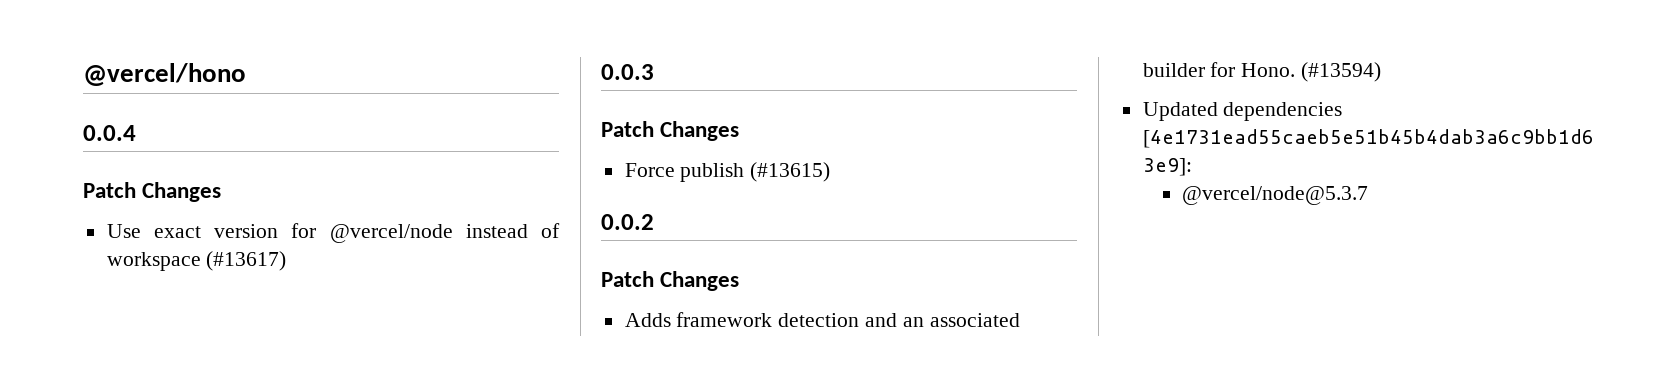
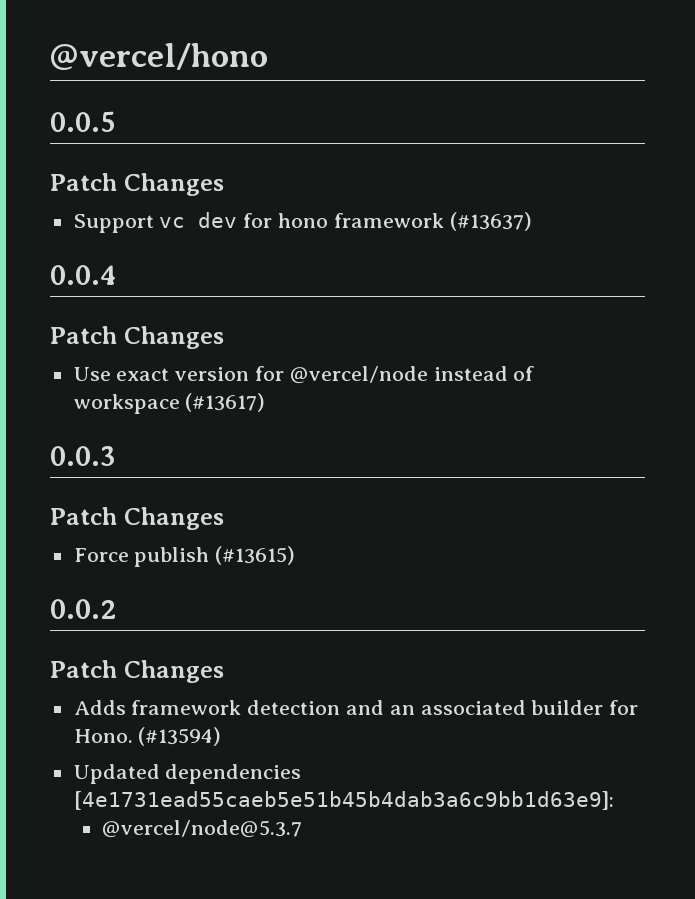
(246, 74) none -> [50,111,116,132] [50,173,224,196] [73,212,532,233] // 0.0.5 // Patch Changes // Support vc dev for hono framework (#13637)

